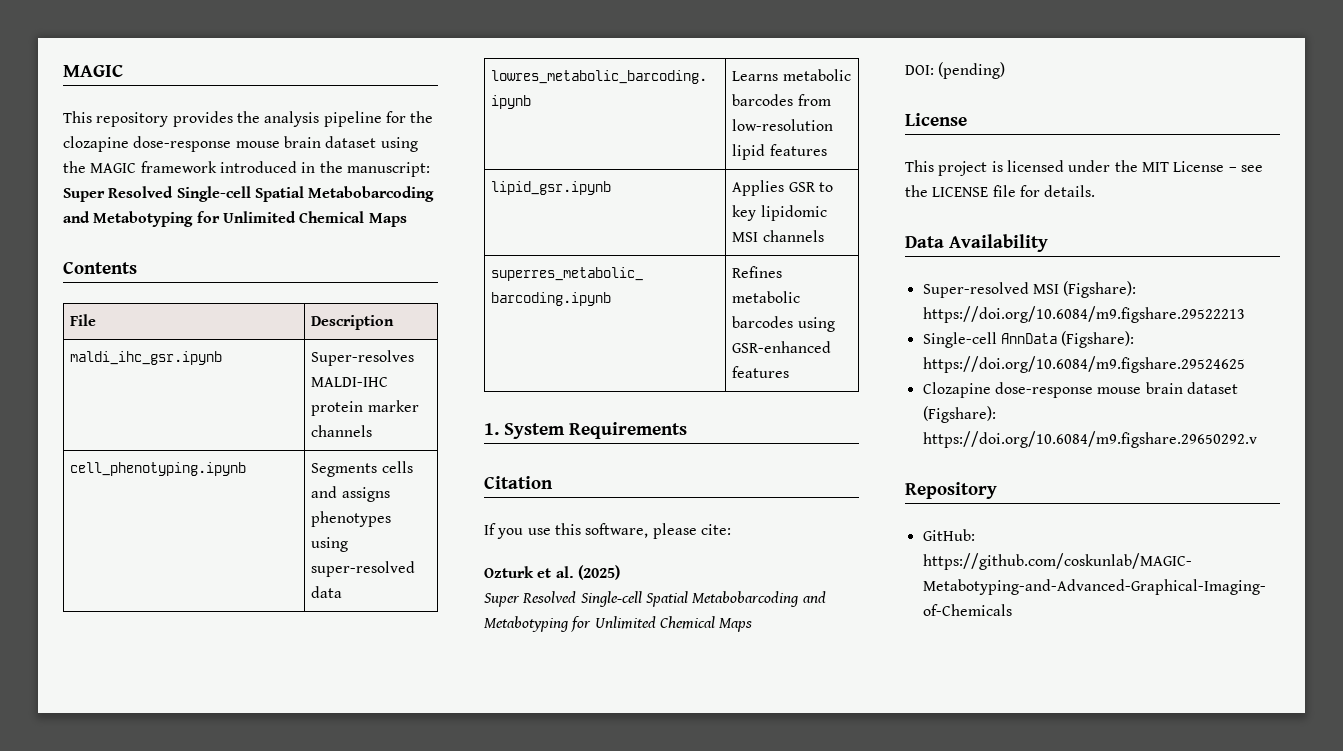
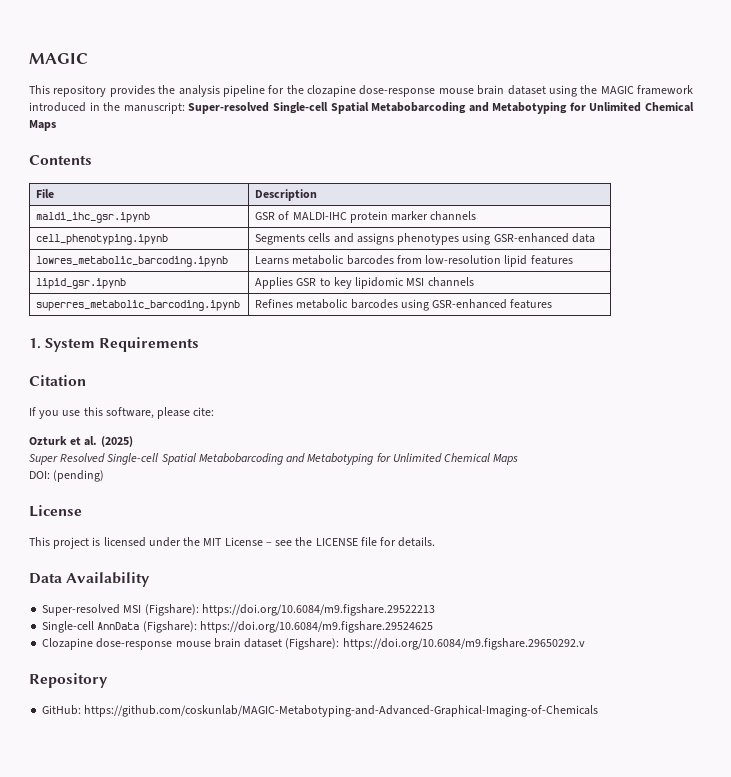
[63,186,174,202] Super Resolved -> [188,102,270,114] Super-resolved
[311,350,415,366] Super-resolves -> [255,211,290,220] GSR of
[311,561,416,577] super-resolved -> [493,233,569,243] GSR-enhanced

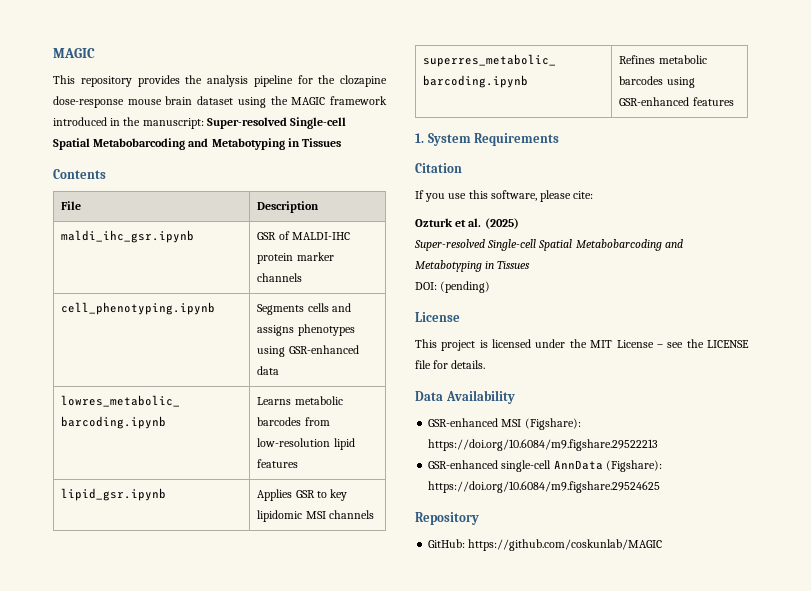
[569,102,695,112] [29,120,56,131] for Unlimited Chemical Maps -> [287,138,342,147] in Tissues
[29,453,519,465] Super Resolved Single-cell Spatial Metabobarcoding and Metabotyping for Unlimited Chemical Maps -> [414,239,683,251] [415,260,531,272] Super-resolved Single-cell Spatial Metabobarcoding and Metabotyping in Tissues
[42,604,121,616] Super-resolved -> [428,418,499,427] GSR-enhanced
[42,621,95,633] Single-cell -> [428,460,552,472] GSR-enhanced single-cell
[42,638,585,650] // Clozapine dose-response mouse brain dataset (Figshare): https://doi.org/10.6084/m9.figshare.29650292.v -> (661, 487) none
[84,705,599,717] https://github.com/coskunlab/MAGIC-Metabotyping-and-Advanced-Graphical-Imaging-of-Chemicals -> [468,539,663,551] https://github.com/coskunlab/MAGIC

